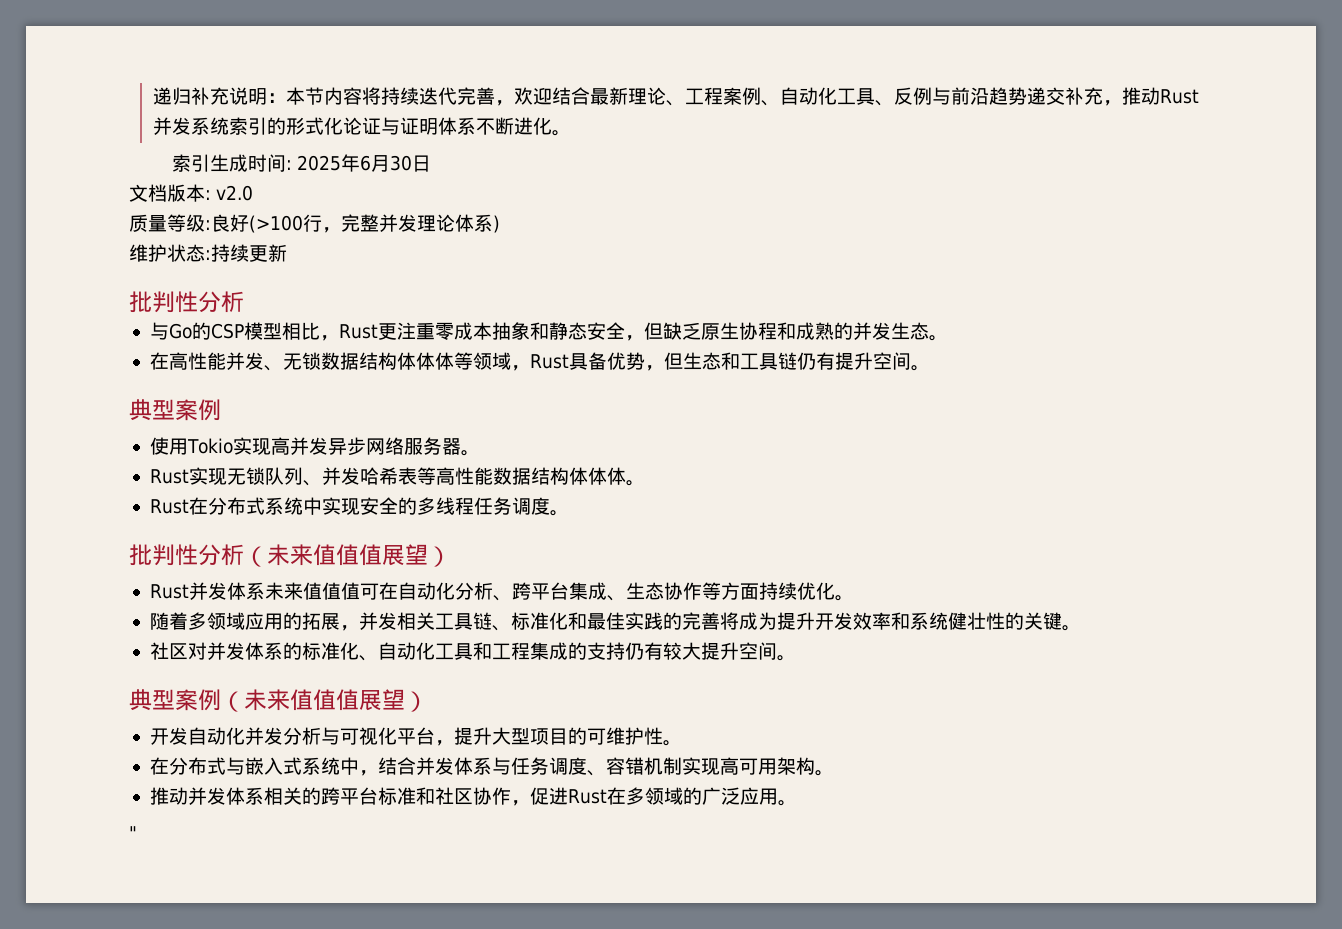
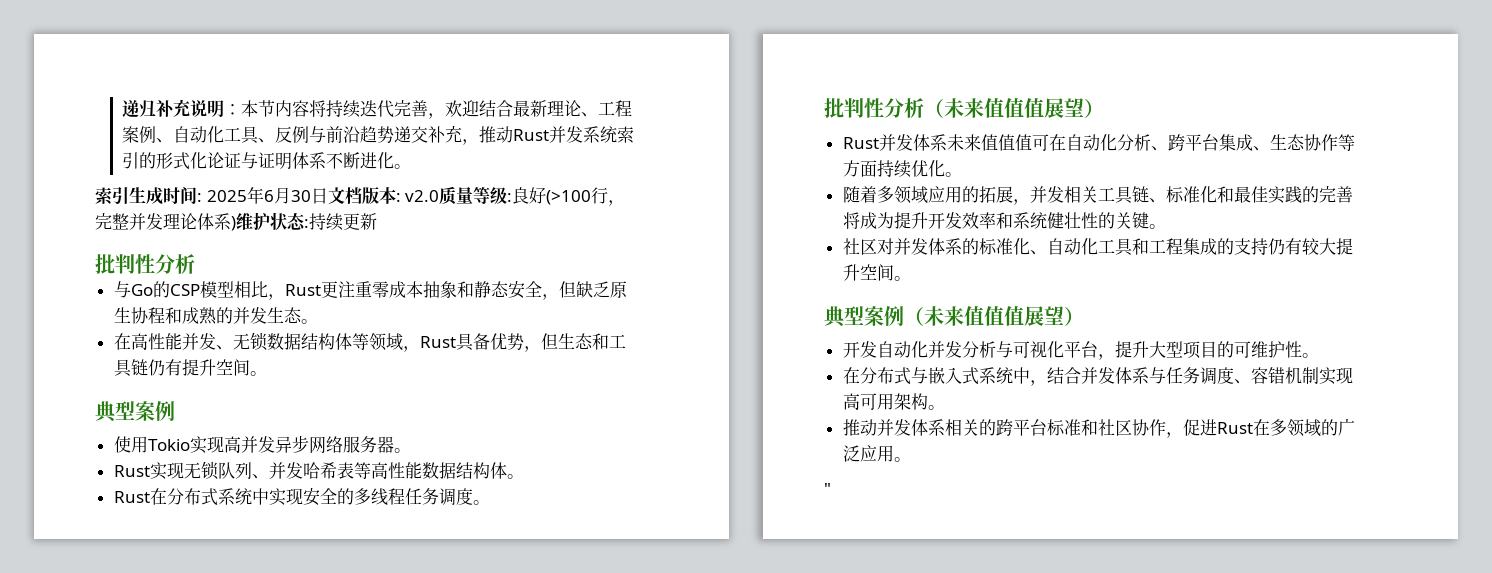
(431, 163) // -> (328, 196) none
(254, 193) // -> (440, 196) none
(500, 224) // -> (236, 223) none
[415,352,454,370] 体体 -> (352, 341) none
[587,467,626,485] 体体 -> (507, 470) none

